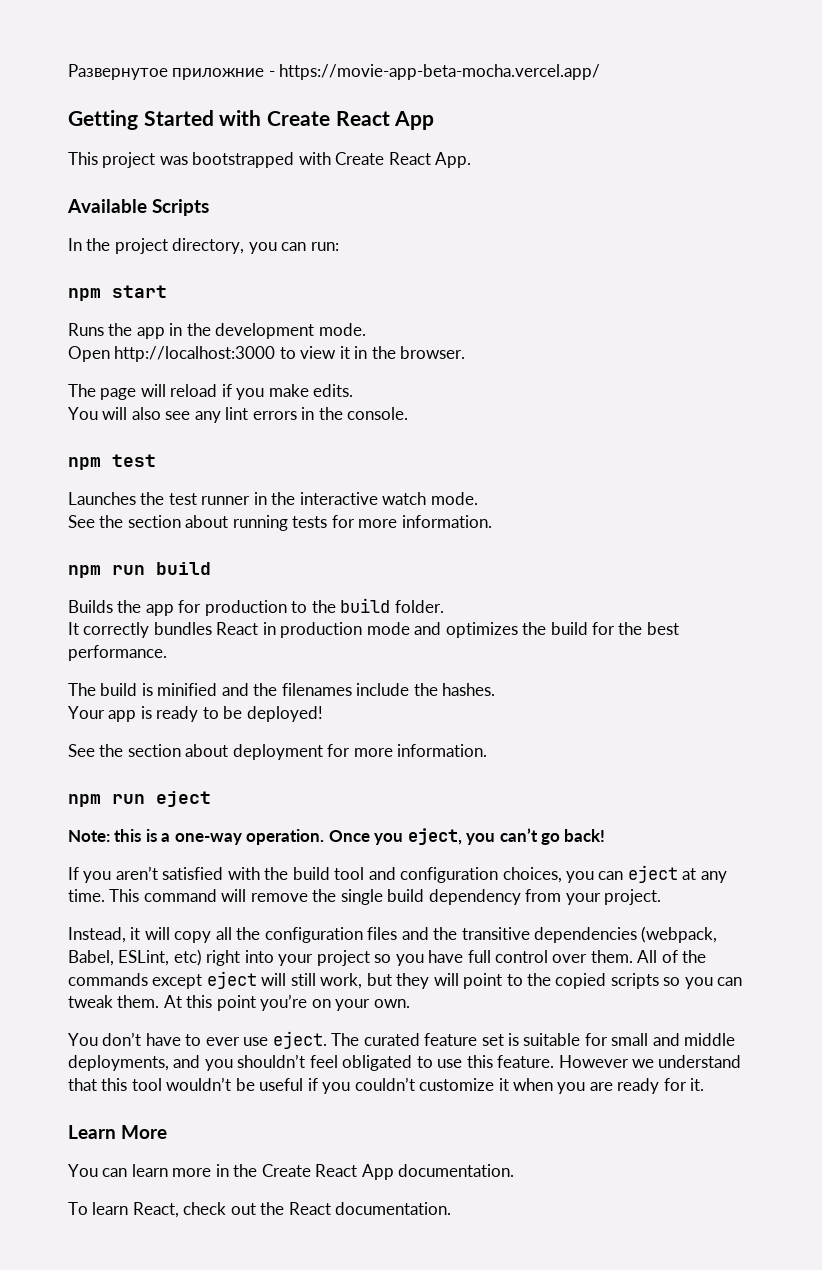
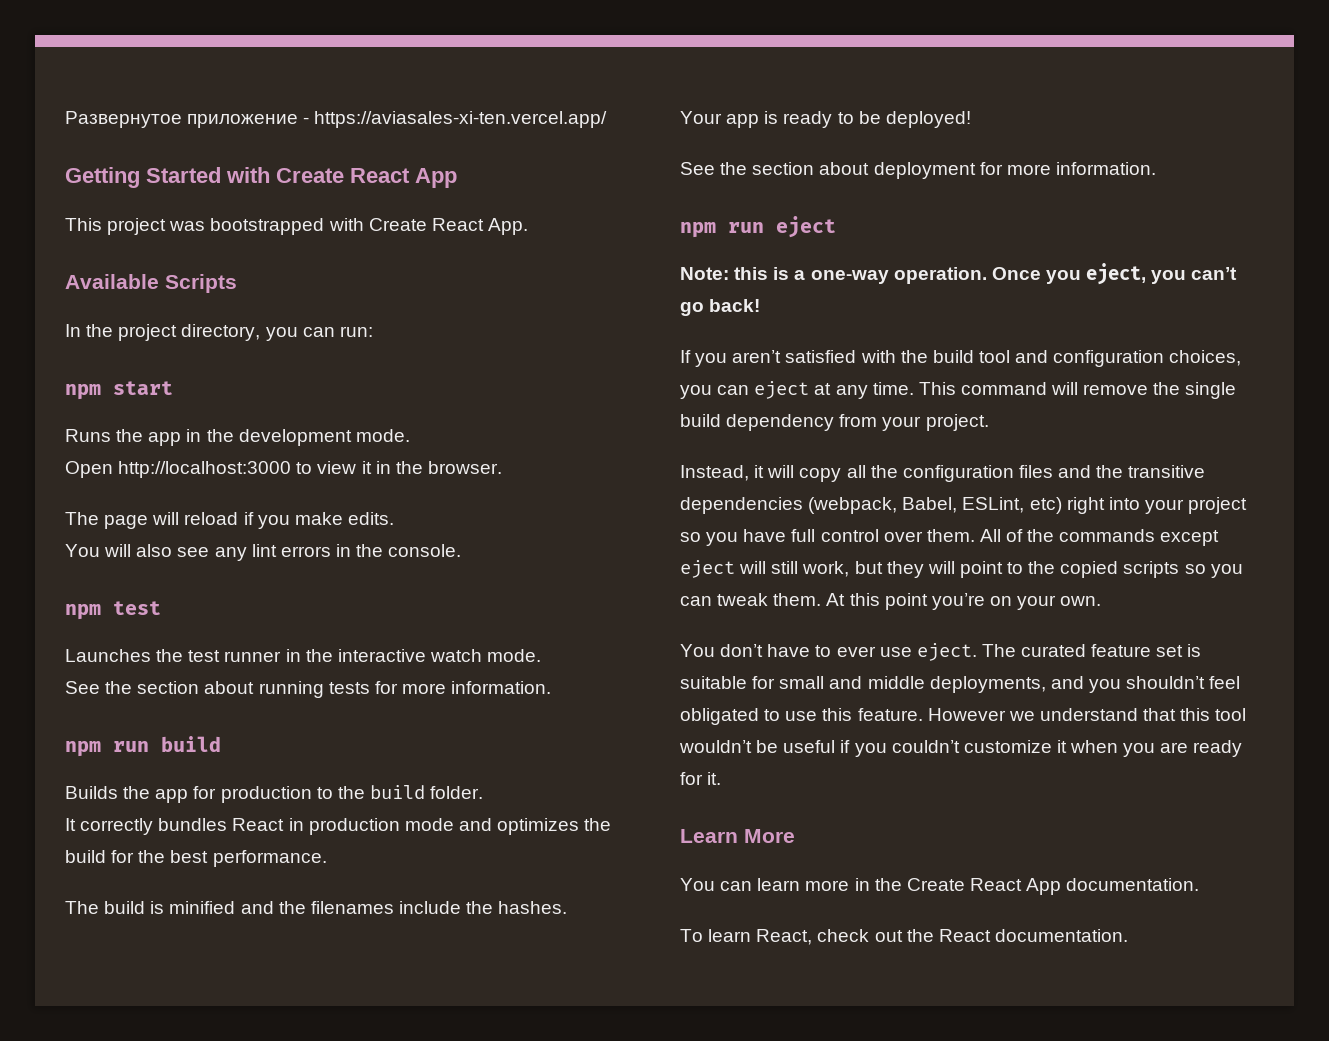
[172,64,601,80] приложние - https://movie-app-beta-mocha.vercel.app/ -> [187,111,608,128] приложение - https://aviasales-xi-ten.vercel.app/

